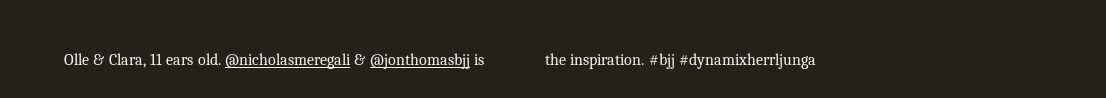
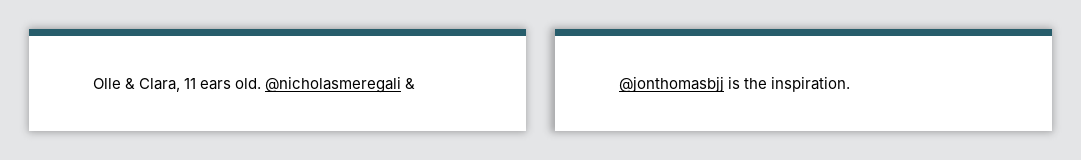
[648,53,816,69] #bjj #dynamixherrljunga -> (851, 84) none

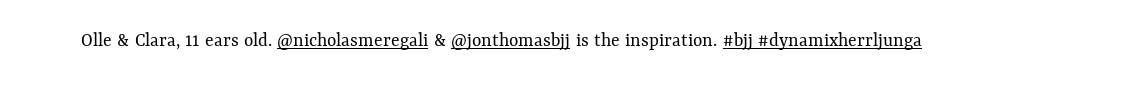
(851, 84) none -> [722,32,923,51] #bjj #dynamixherrljunga

